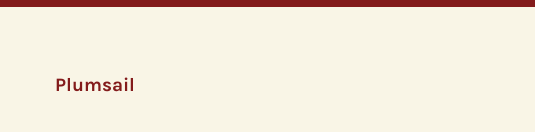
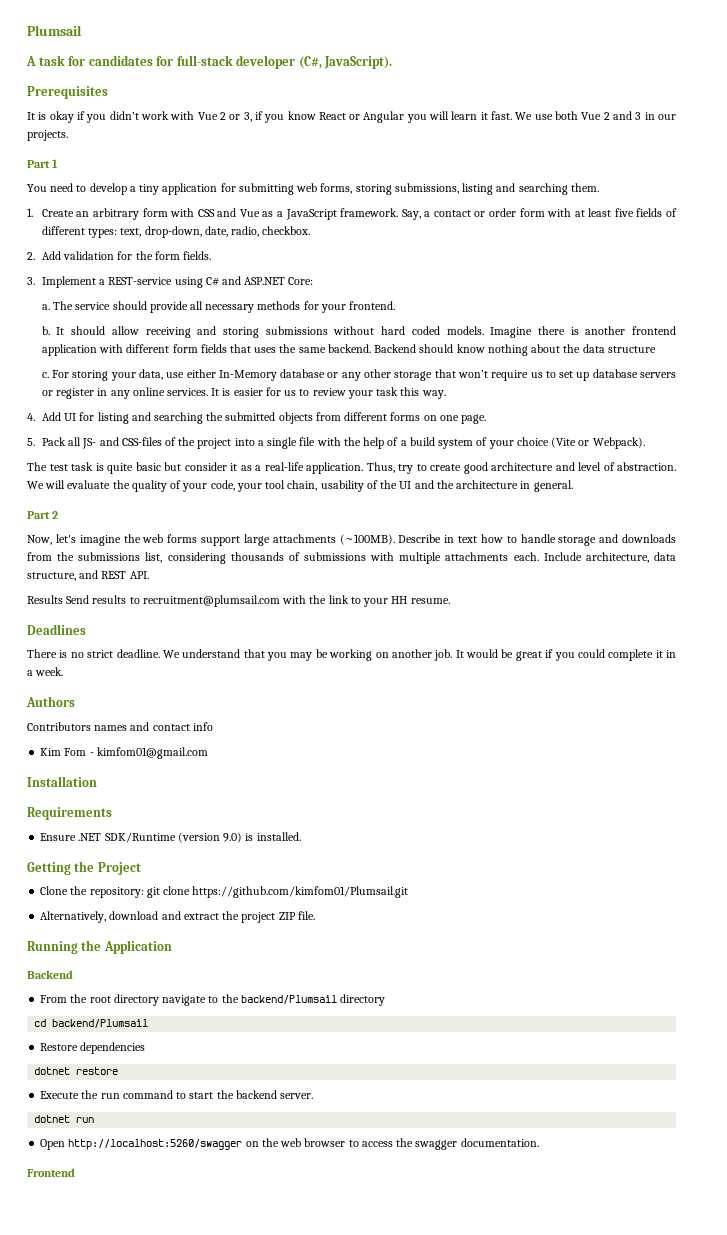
(135, 84) none -> [26,55,393,69] [27,86,108,99] [27,111,677,123] [27,130,68,141] [27,159,59,168] [27,183,599,195] [27,208,678,220] [41,226,311,238] [27,251,211,260] [27,276,314,288] [41,301,396,313] [41,326,676,338] [41,344,656,356] [41,369,677,381] [41,387,446,399] [27,412,487,424] [27,437,645,449] [27,462,676,474] [27,480,573,492] [27,511,59,519] [27,534,676,546] [27,552,676,564] [27,570,149,581] [27,595,450,607] [27,624,86,635] [27,649,676,661] [27,667,64,676] [26,696,75,707] [27,722,213,731] [40,747,208,759] [27,776,97,787] [27,807,112,820] [40,832,301,843] [27,861,141,875] [40,886,409,898] [40,911,315,923] [27,940,172,954] [27,970,73,979] [40,994,386,1006] [34,1019,149,1028] [40,1042,146,1054] [34,1067,119,1075] [40,1090,314,1099] [34,1115,95,1123] [40,1138,539,1150] [27,1168,75,1177] // A task for candidates for full-stack developer (C#, JavaScript). // Prerequisites // It is okay if you didn’t work with Vue 2 or 3, if you know React or Angular you will learn it fast. We use both Vue 2 and 3 in our projects. // Part 1 // You need to develop a tiny application for submitting web forms, storing submissions, listing and searching them. // 1. Create an arbitrary form with CSS and Vue as a JavaScript framework. Say, a contact or order form with at least five fields of different types: text, drop-down, date, radio, checkbox. // 2. Add validation for the form fields. // 3. Implement a REST-service using C# and ASP.NET Core: // a. The service should provide all necessary methods for your frontend. // b. It should allow receiving and storing submissions without hard coded models. Imagine there is another frontend application with different form fields that uses the same backend. Backend should know nothing about the data structure // c. For storing your data, use either In-Memory database or any other storage that won’t require us to set up database servers or register in any online services. It is easier for us to review your task this way. // 4. Add UI for listing and searching the submitted objects from different forms on one page. // 5. Pack all JS- and CSS-files of the project into a single file with the help of a build system of your choice (Vite or Webpack). // The test task is quite basic but consider it as a real-life application. Thus, try to create good architecture and level of abstraction. We will evaluate the quality of your code, your tool chain, usability of the UI and the architecture in general. // Part 2 // Now, let's imagine the web forms support large attachments (~100MB). Describe in text how to handle storage and downloads from the submissions list, considering thousands of submissions with multiple attachments each. Include architecture, data structure, and REST API. // Results Send results to recruitment@plumsail.com with the link to your HH resume. // Deadlines // There is no strict deadline. We understand that you may be working on another job. It would be great if you could complete it in a week. // Authors // Contributors names and contact info // Kim Fom - kimfom01@gmail.com // Installation // Requirements // Ensure .NET SDK/Runtime (version 9.0) is installed. // Getting the Project // Clone the repository: git clone https://github.com/kimfom01/Plumsail.git // Alternatively, download and extract the project ZIP file. // Running the Application // Backend // From the root directory navigate to the backend/Plumsail directory // cd backend/Plumsail // Restore dependencies // dotnet restore // Execute the run command to start the backend server. // dotnet run // Open http://localhost:5260/swagger on the web browser to access the swagger documentation. // Frontend

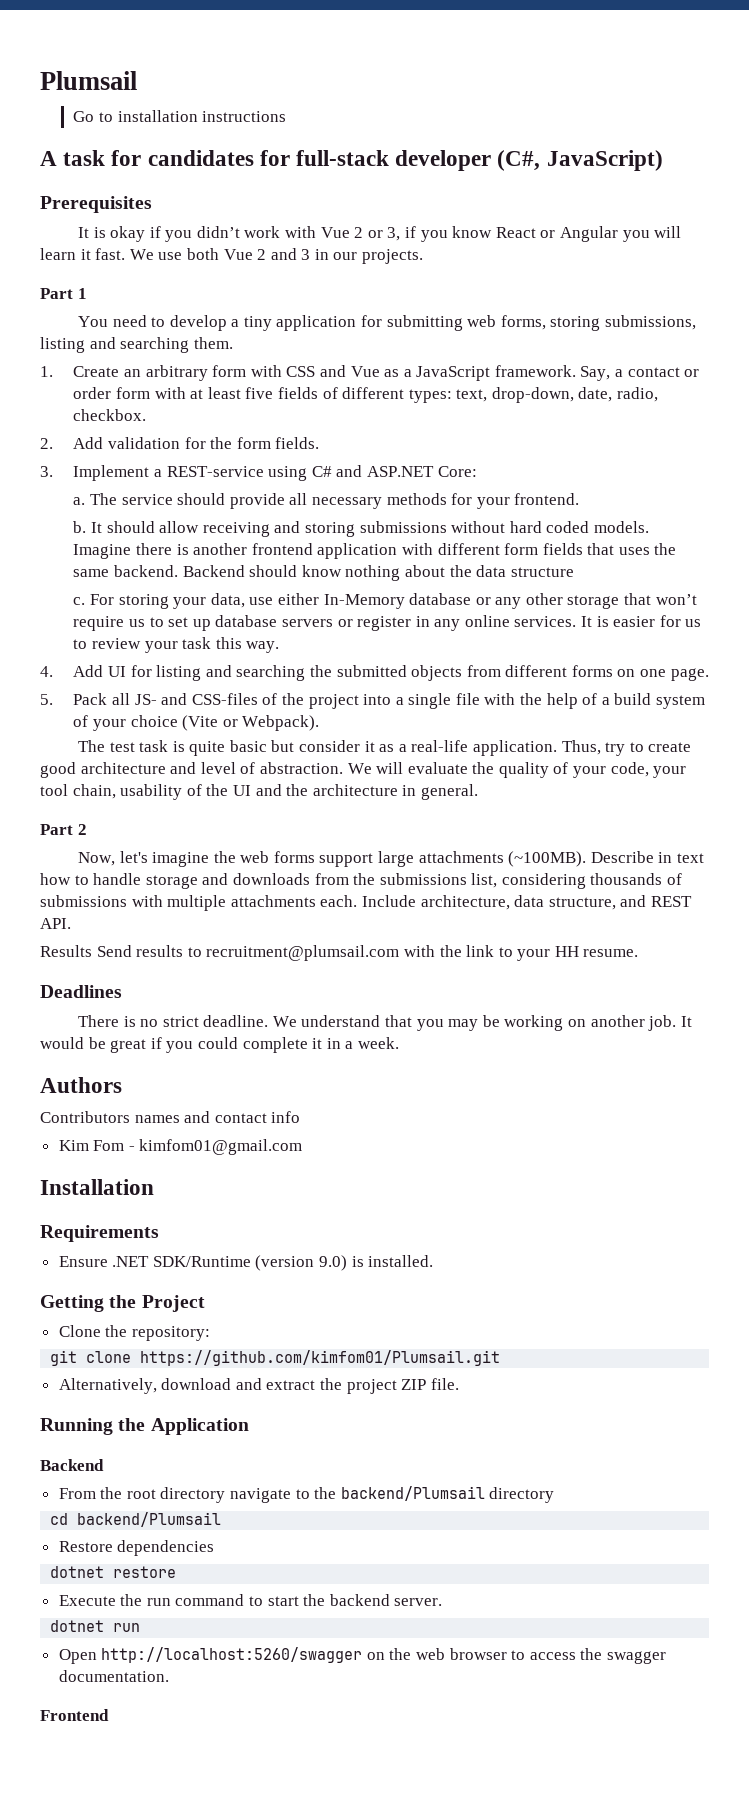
(82, 30) none -> [73,110,287,122] // Go to installation instructions
[324,56,393,69] JavaScript). -> [546,150,663,171] JavaScript)
(144, 892) none -> (210, 1333) //

